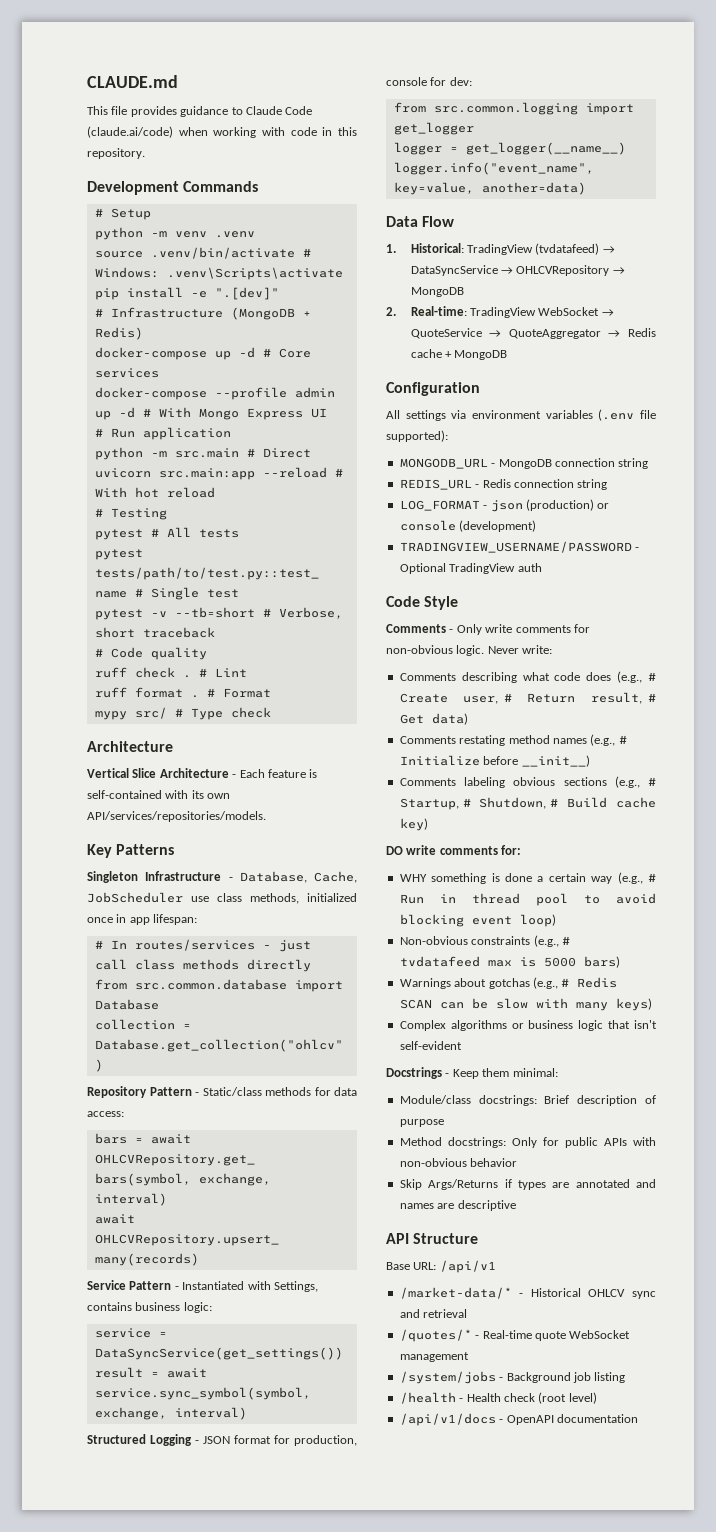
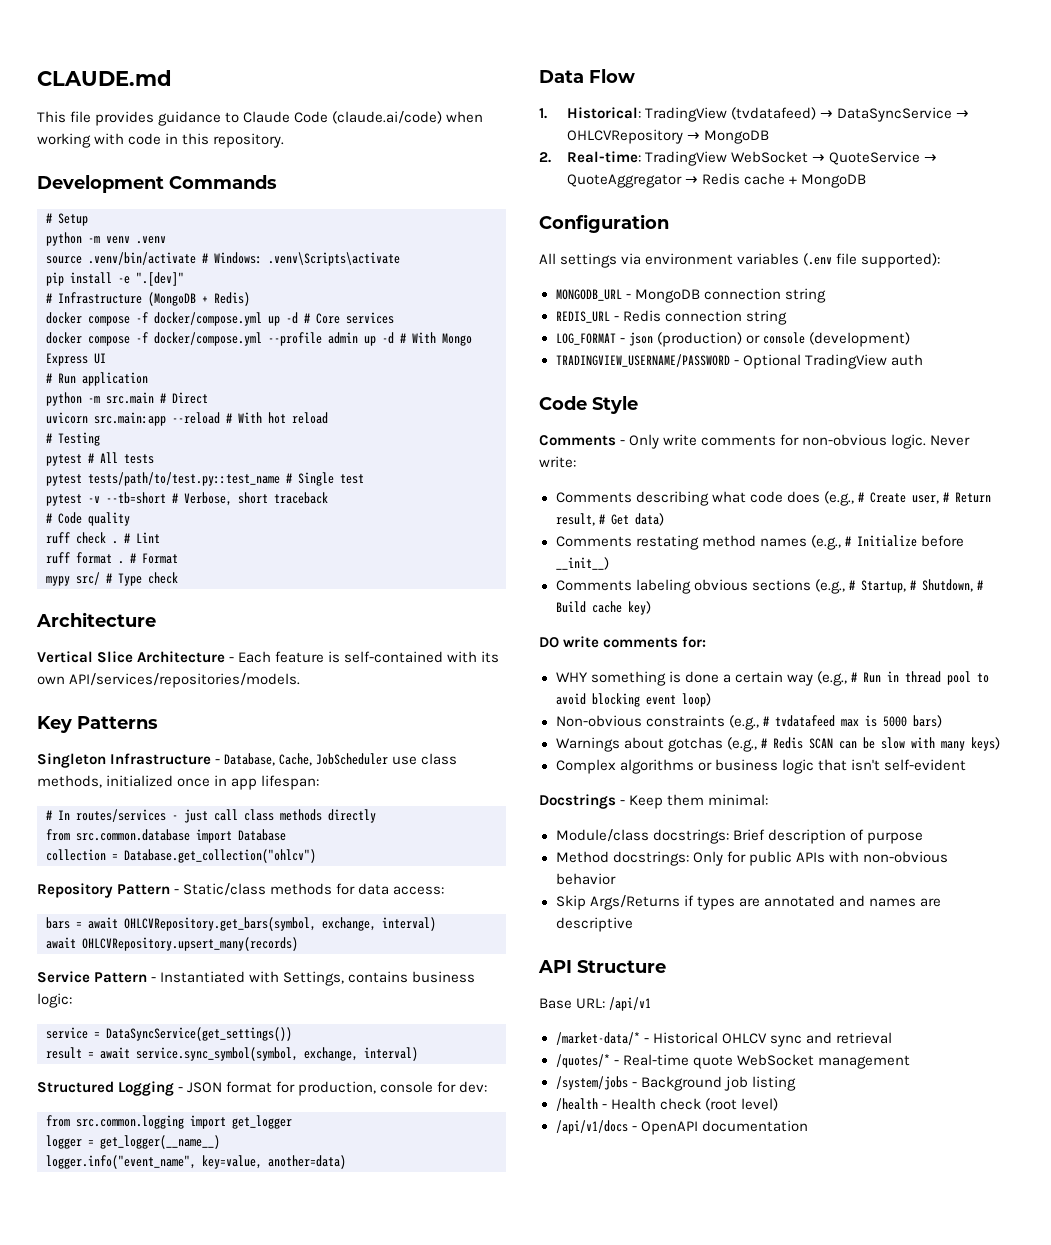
[94,347,207,360] docker-compose -> [46,312,262,326] docker compose -f docker/compose.yml
[94,387,207,400] docker-compose -> [46,332,262,346] docker compose -f docker/compose.yml

